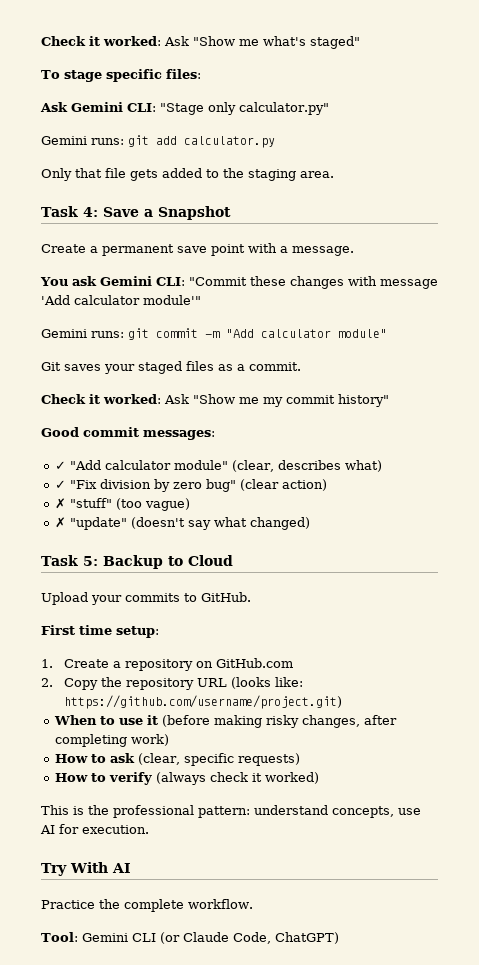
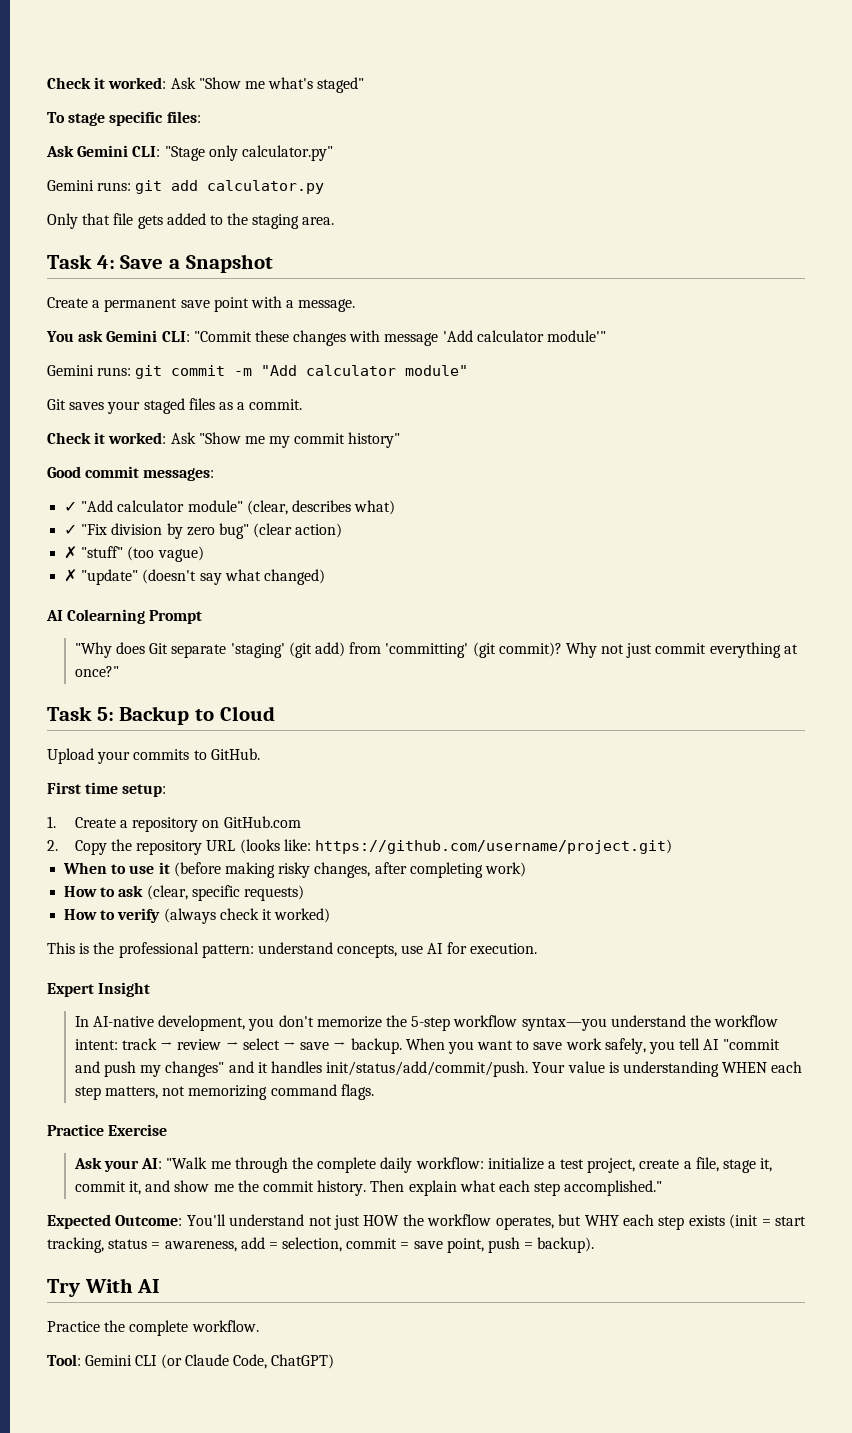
(310, 523) none -> [46,609,203,624] [74,642,798,658] [74,666,119,677] // AI Colearning Prompt // "Why does Git separate 'staging' (git add) from 'committing' (git commit)? Why not just commit everything at once?"
(149, 829) none -> [47,982,151,997] [74,1015,779,1031] [74,1038,780,1054] [74,1061,803,1077] [74,1084,374,1100] [47,1124,168,1136] [73,1157,773,1173] [74,1180,663,1196] [47,1214,806,1230] [47,1237,595,1253] // Expert Insight // In AI-native development, you don't memorize the 5-step workflow syntax—you understand the workflow intent: track → review → select → save → backup. When you want to save work safely, you tell AI "commit and push my changes" and it handles init/status/add/commit/push. Your value is understanding WHEN each step matters, not memorizing command flags. // Practice Exercise // Ask your AI: "Walk me through the complete daily workflow: initialize a test project, create a file, stage it, commit it, and show me the commit history. Then explain what each step accomplished." // Expected Outcome: You'll understand not just HOW the workflow operates, but WHY each step exists (init = start tracking, status = awareness, add = selection, commit = save point, push = backup).

